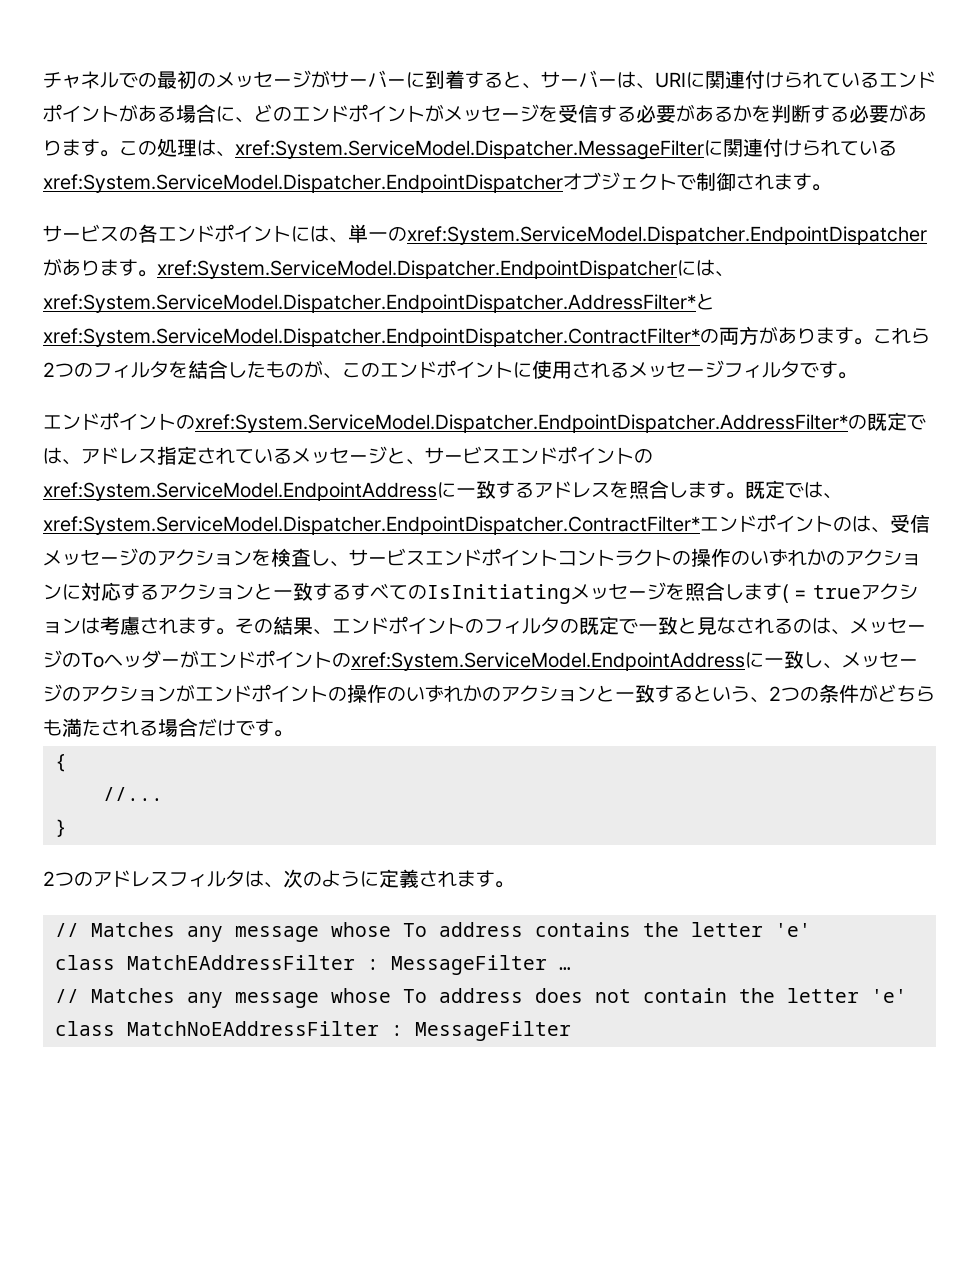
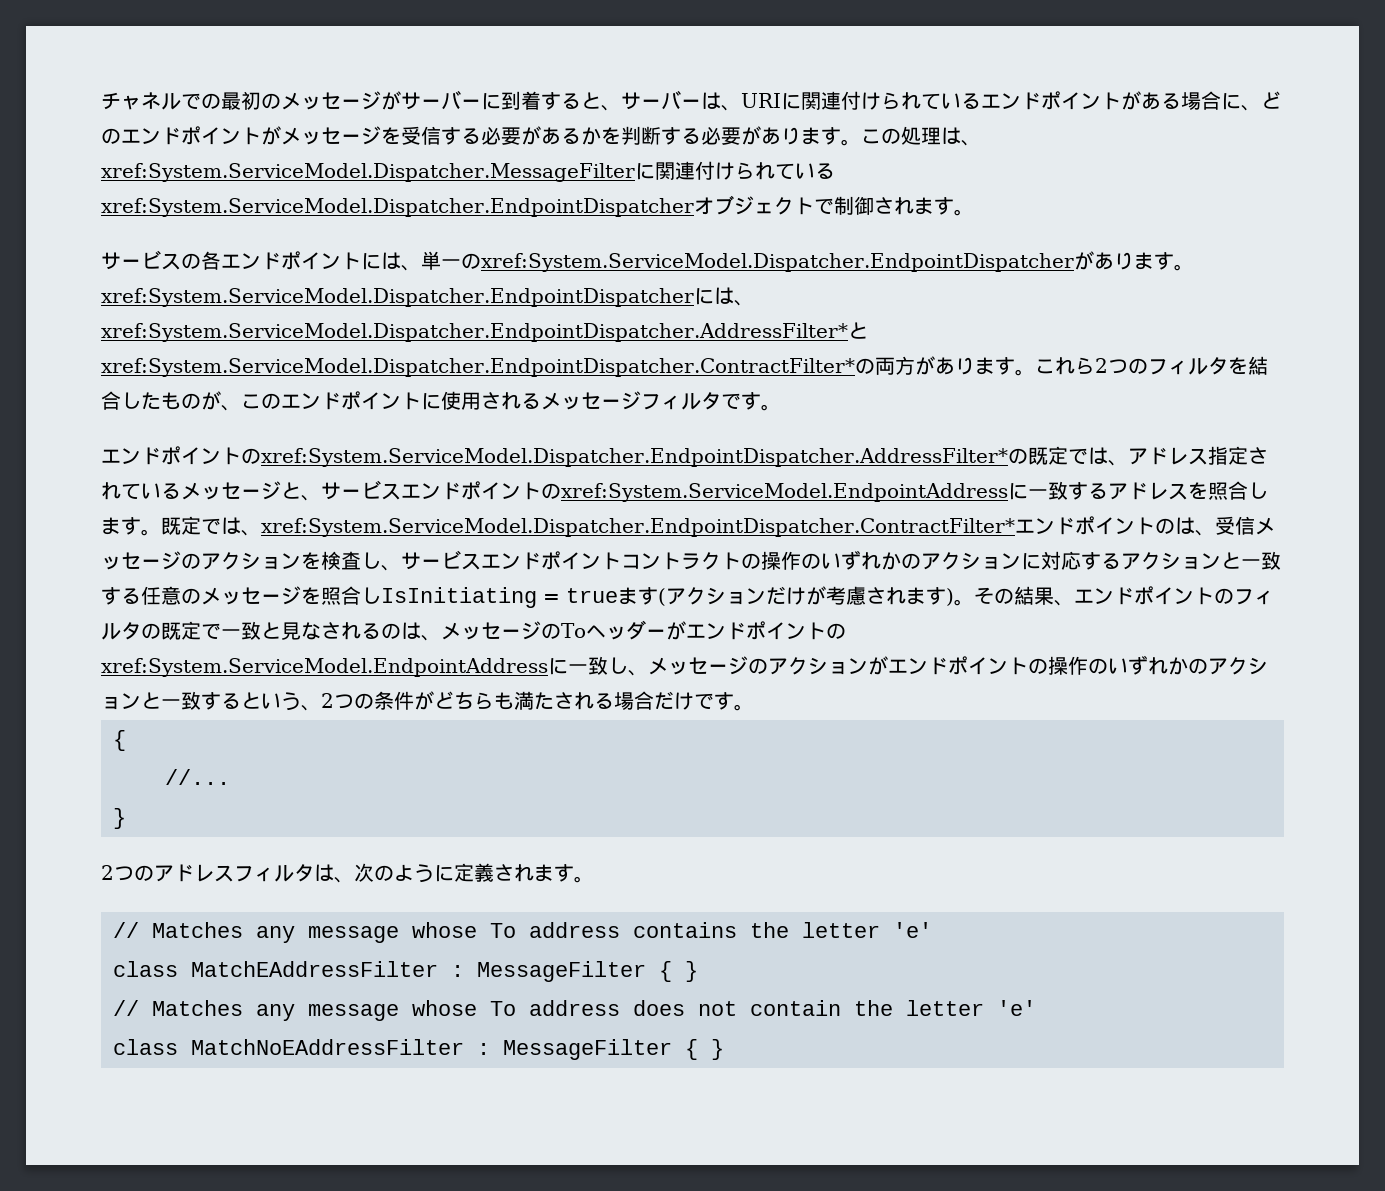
[351,583,571,604] すべてのIsInitiating -> [141,586,201,605] 任意の
[744,583,918,603] [43,617,100,634] ます( = trueアクションは -> [381,586,826,608] IsInitiating = trueます(アクションだけが
(216, 625) none -> [946,588,954,606] )
[559,967,571,970] … -> [659,961,698,982] { }
(571, 1031) none -> [685,1039,724,1060] { }

